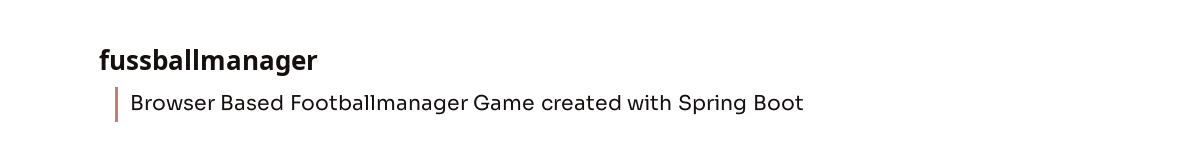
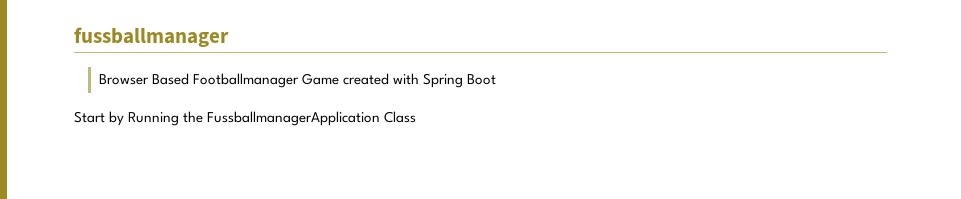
(804, 102) none -> [74,111,417,126] // Start by Running the FussballmanagerApplication Class

